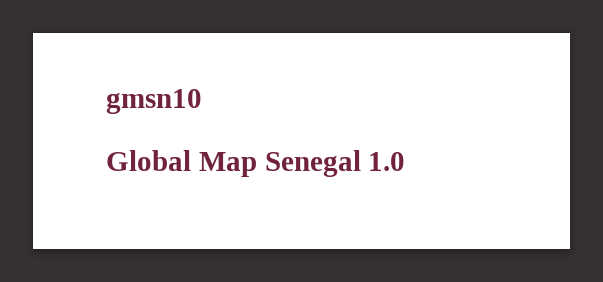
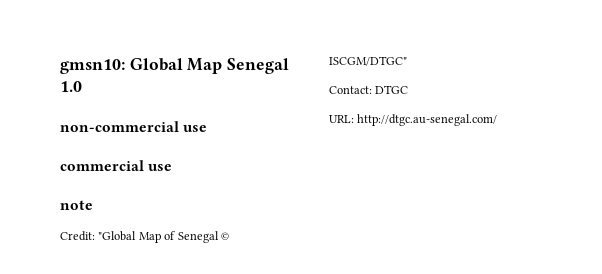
[106,89,202,114] gmsn10 // -> [60,59,125,74] gmsn10:
(406, 161) none -> [60,121,208,132] [60,160,173,171] [60,200,93,210] [60,231,230,243] [329,56,407,66] [329,85,409,94] [329,114,498,126] // non-commercial use // commercial use // note // Credit: "Global Map of Senegal © ISCGM/DTGC" // Contact: DTGC // URL: http://dtgc.au-senegal.com/

